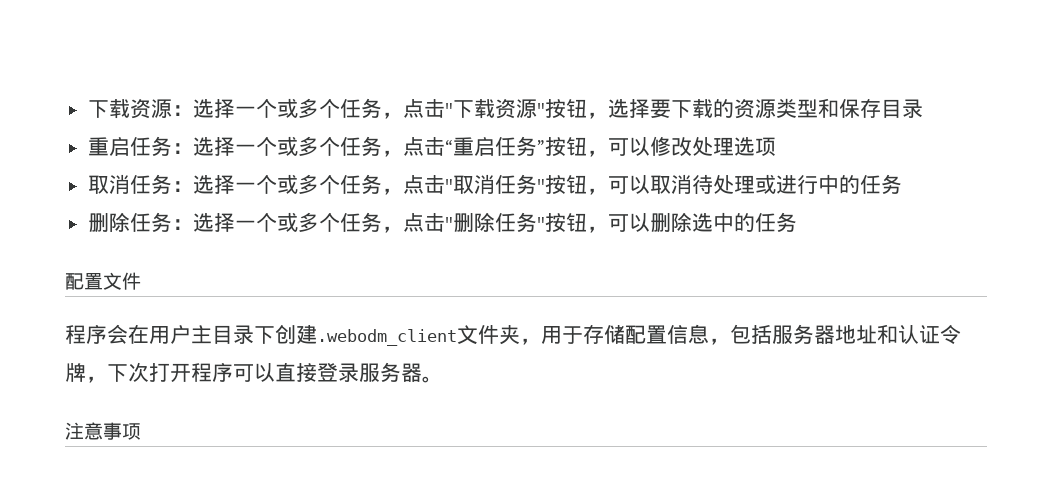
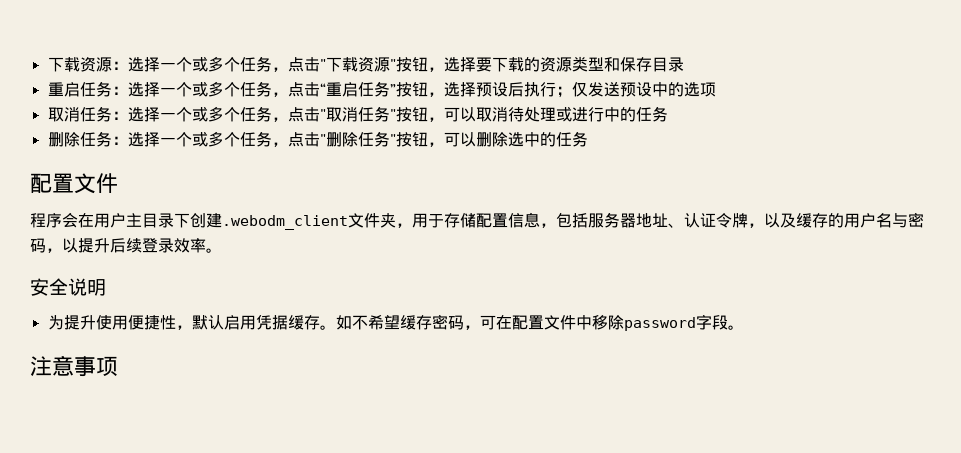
[608,136,735,156] 可以修改处理 -> [443,81,684,98] 选择预设后执行；仅发送预设中的
[877,324,898,344] 和 -> [668,223,684,228] 、
[107,362,422,383] 下次打开程序可以直接登录服务器 -> [764,212,924,228] [30,238,222,253] [30,278,106,296] [47,314,728,331] 以及缓存的用户名与密码，以提升后续登录效率。 // 安全说明 // 为提升使用便捷性，默认启用凭据缓存。如不希望缓存密码，可在配置文件中移除password字段

